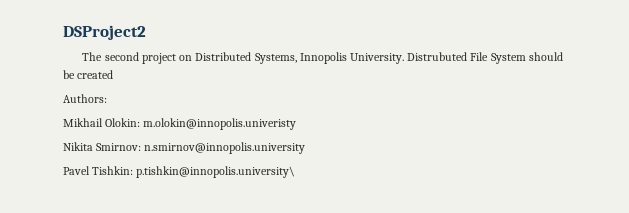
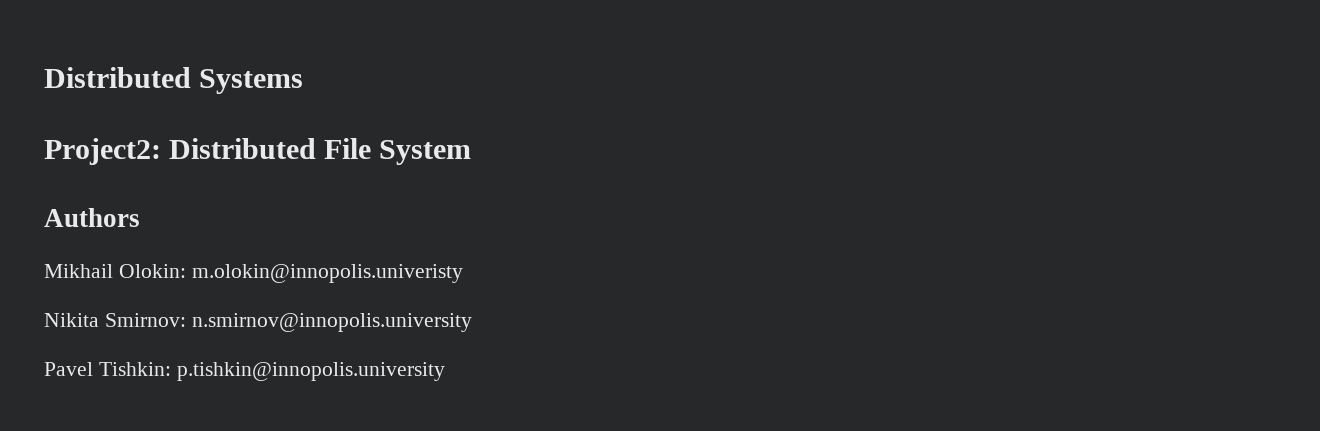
[63,25,146,40] [82,52,563,64] [63,70,114,79] [63,94,107,103] DSProject2 // The second project on Distributed Systems, Innopolis University. Distrubuted File System should be created // Authors: -> [44,67,304,94] [44,138,472,165] [44,208,140,227] Distributed Systems // Project2: Distributed File System // Authors
[136,166,296,178] p.tishkin@innopolis.university\ -> [176,362,445,381] p.tishkin@innopolis.university

